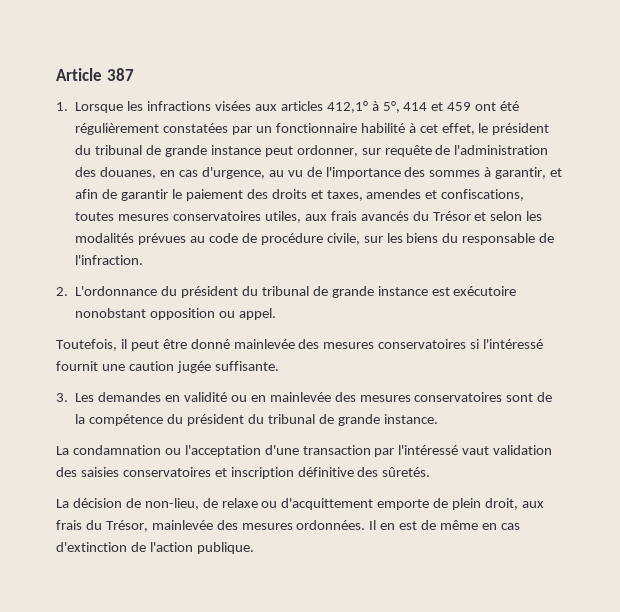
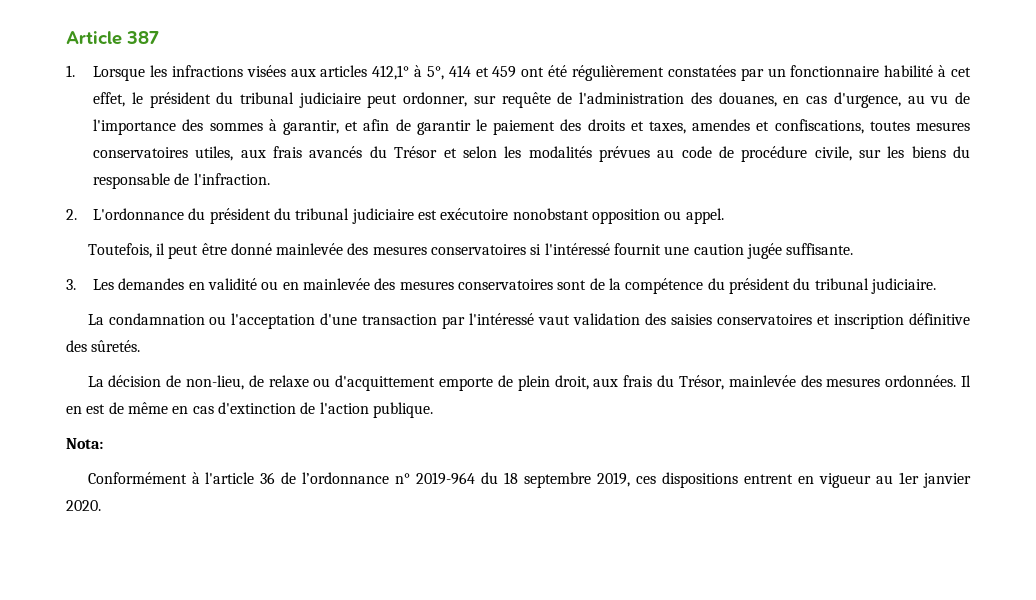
[146,145,261,157] de grande instance -> [298,92,361,108] judiciaire
[312,286,428,298] de grande instance -> [351,208,414,224] judiciaire
[318,414,438,426] de grande instance. -> [870,278,936,294] judiciaire.
(254, 548) none -> [66,438,103,449] [87,472,971,488] [66,500,101,511] // Nota: // Conformément à l'article 36 de l’ordonnance n° 2019-964 du 18 septembre 2019, ces dispositions entrent en vigueur au 1er janvier 2020.

